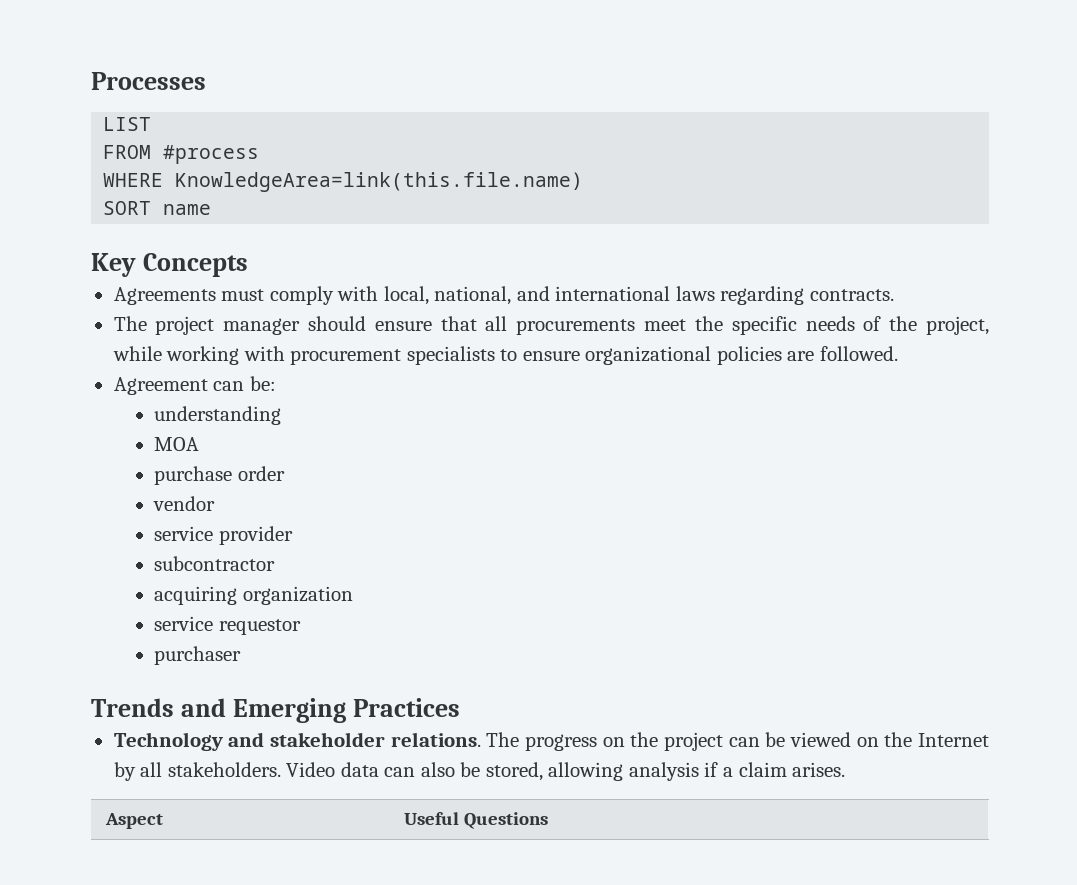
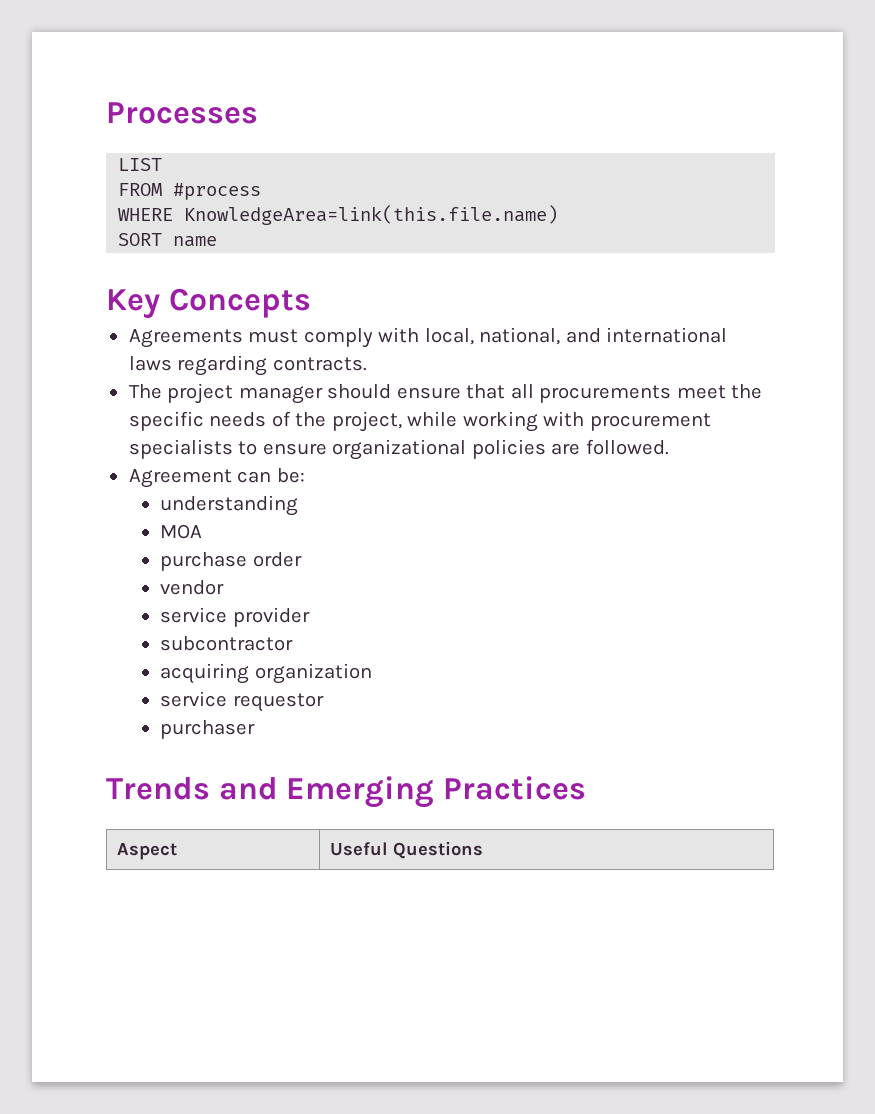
[113,732,989,751] [113,762,846,781] // Technology and stakeholder relations. The progress on the project can be viewed on the Internet by all stakeholders. Video data can also be stored, allowing analysis if a claim arises. -> (586, 788) none

